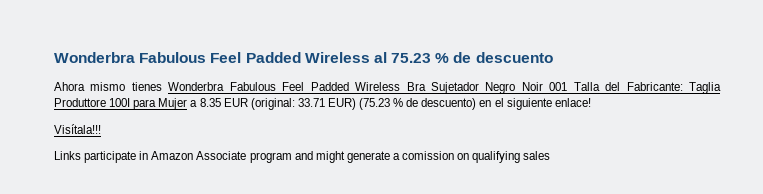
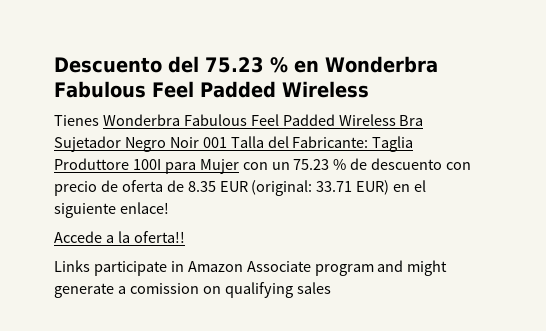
[54,52,553,63] [54,82,162,91] Wonderbra Fabulous Feel Padded Wireless al 75.23 % de descuento // Ahora mismo tienes -> [54,56,438,73] [54,81,369,98] [54,115,99,126] Descuento del 75.23 % en Wonderbra Fabulous Feel Padded Wireless // Tienes
[190,100,198,107] a -> [242,158,472,170] [54,180,184,196] con un 75.23 % de descuento con precio de oferta de
[359,98,477,110] (75.23 % de descuento) -> (390, 187) none
[54,124,101,134] Visítala!!! -> [54,231,185,243] Accede a la oferta!!

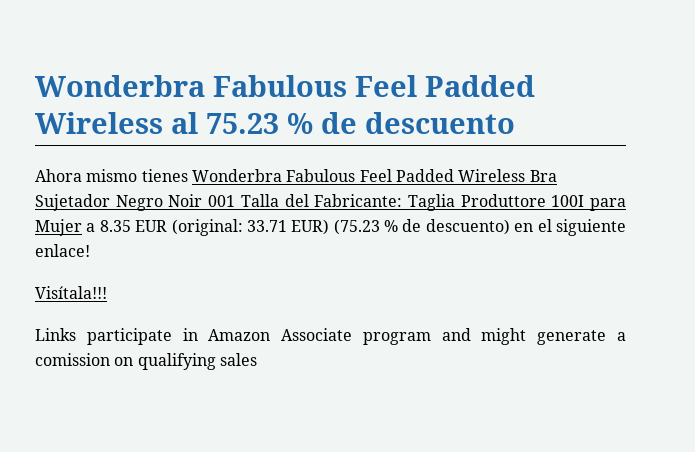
[54,56,438,73] [54,81,369,98] [54,115,99,126] Descuento del 75.23 % en Wonderbra Fabulous Feel Padded Wireless // Tienes -> [35,75,535,97] [35,112,515,134] [35,169,188,182] Wonderbra Fabulous Feel Padded Wireless al 75.23 % de descuento // Ahora mismo tienes
[242,158,472,170] [54,180,184,196] con un 75.23 % de descuento con precio de oferta de -> [86,223,96,232] a
(390, 187) none -> [333,219,510,235] (75.23 % de descuento)
[54,231,185,243] Accede a la oferta!! -> [35,286,107,299] Visítala!!!

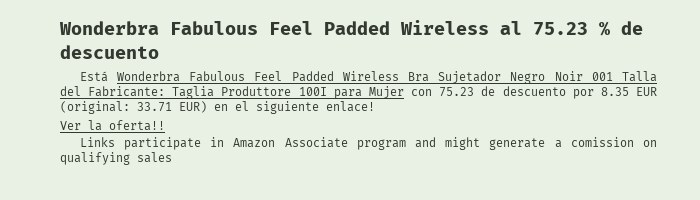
[35,169,188,182] Ahora mismo tienes -> [79,71,108,82] Está
[86,223,96,232] a -> [411,86,594,99] con 75.23 de descuento por
[333,219,510,235] (75.23 % de descuento) -> (207, 107) none
[35,286,107,299] Visítala!!! -> [60,120,165,131] Ver la oferta!!

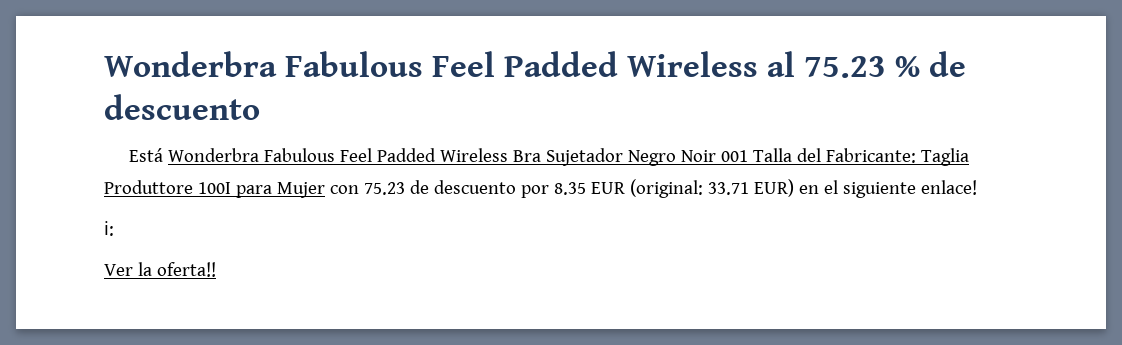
(375, 106) none -> [104,221,114,236] // ℹ:
[79,137,658,150] [60,152,172,165] // Links participate in Amazon Associate program and might generate a comission on qualifying sales -> (216, 269) none

